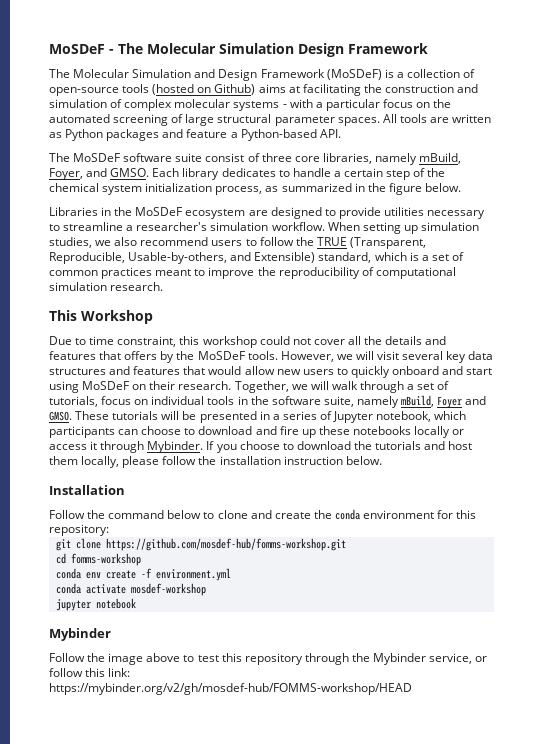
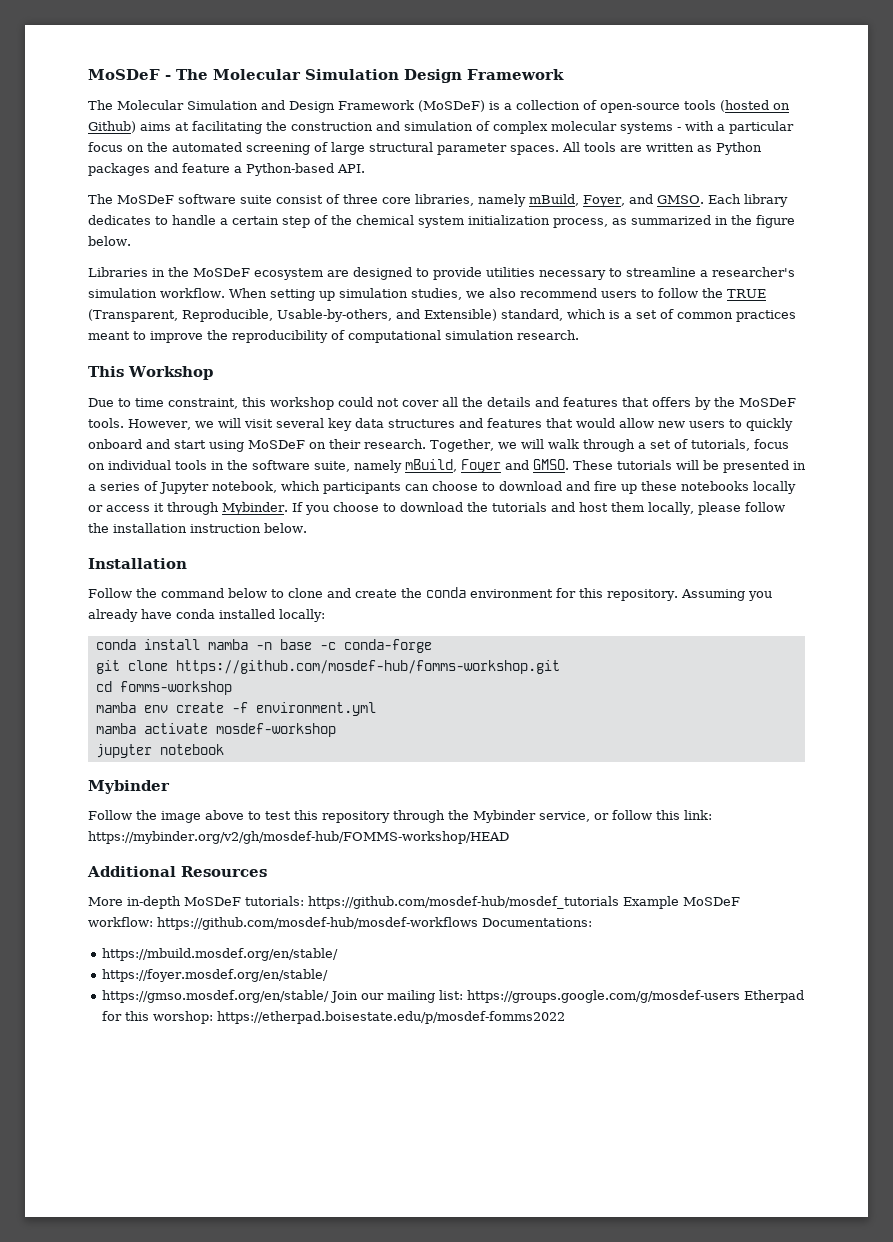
[49,524,109,536] repository: -> [607,589,772,601] [88,609,325,622] [95,639,432,653] repository. Assuming you already have conda installed locally: // conda install mamba -n base -c conda-forge
[55,568,81,579] conda -> [95,702,136,713] mamba
[55,583,81,594] conda -> [95,723,136,734] mamba
(412, 689) none -> [87,866,267,877] [88,896,740,909] [88,917,592,930] [102,948,339,961] [102,969,329,982] [102,990,805,1003] [102,1011,566,1024] // Additional Resources // More in-depth MoSDeF tutorials: https://github.com/mosdef-hub/mosdef_tutorials Example MoSDeF workflow: https://github.com/mosdef-hub/mosdef-workflows Documentations: // https://mbuild.mosdef.org/en/stable/ // https://foyer.mosdef.org/en/stable/ // https://gmso.mosdef.org/en/stable/ Join our mailing list: https://groups.google.com/g/mosdef-users Etherpad for this worshop: https://etherpad.boisestate.edu/p/mosdef-fomms2022

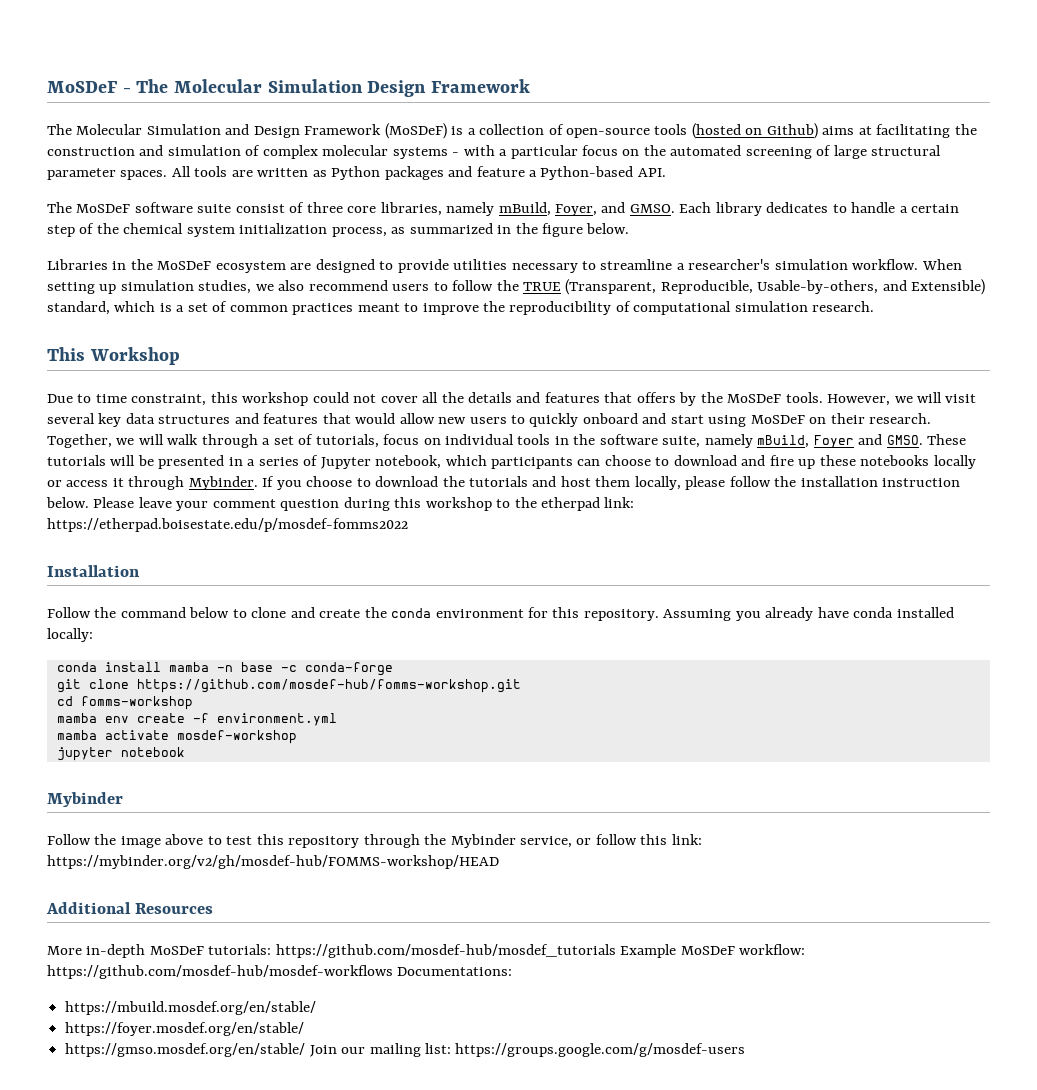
(307, 528) none -> [93,497,635,511] [47,518,408,532] Please leave your comment question during this workshop to the etherpad link: https://etherpad.boisestate.edu/p/mosdef-fomms2022
[744,990,805,1003] [102,1011,566,1024] Etherpad for this worshop: https://etherpad.boisestate.edu/p/mosdef-fomms2022 -> (746, 1050) none

